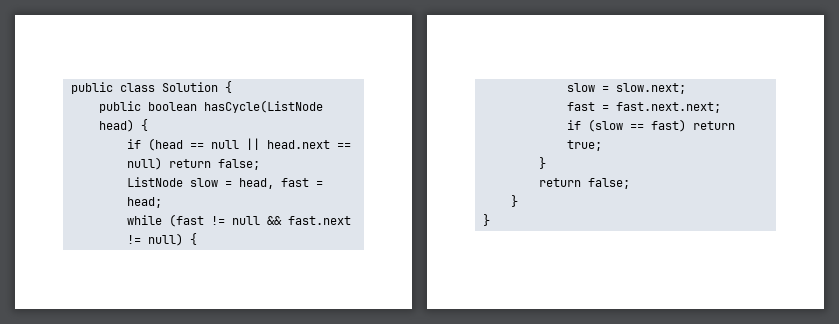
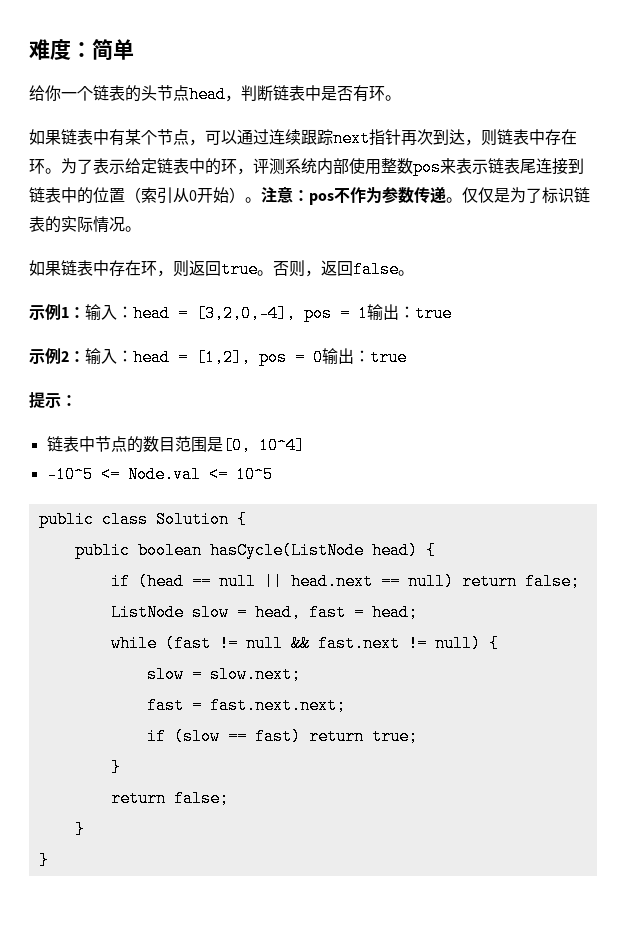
(70, 88) none -> [29,39,134,61] [29,85,401,103] [29,129,577,147] [29,158,584,176] [29,186,590,205] [29,216,141,233] [29,260,414,278] [29,304,452,322] [29,348,407,366] [29,392,77,408] [46,436,305,454] [46,466,273,483] 难度：简单 // 给你一个链表的头节点head，判断链表中是否有环。 // 如果链表中有某个节点，可以通过连续跟踪next指针再次到达，则链表中存在环。为了表示给定链表中的环，评测系统内部使用整数pos来表示链表尾连接到链表中的位置（索引从0开始）。注意：pos不作为参数传递。仅仅是为了标识链表的实际情况。 // 如果链表中存在环，则返回true。否则，返回false。 // 示例1：输入：head = [3,2,0,-4], pos = 1输出：true // 示例2：输入：head = [1,2], pos = 0输出：true // 提示： // 链表中节点的数目范围是[0, 10^4] // -10^5 <= Node.val <= 10^5 //

